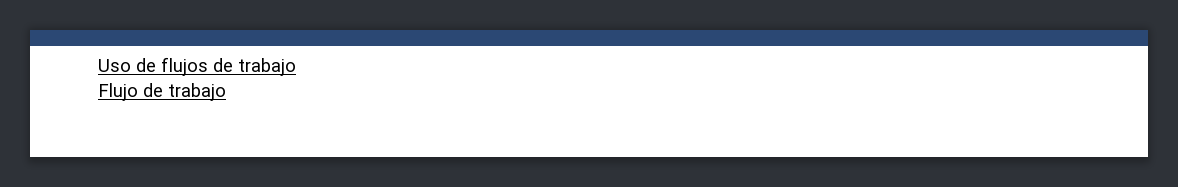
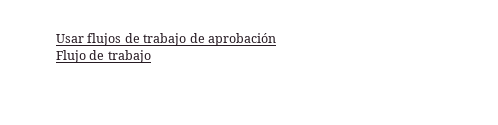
[98,58,156,72] Uso de -> [56,34,84,43] Usar
(296, 67) none -> [189,33,276,46] de aprobación

